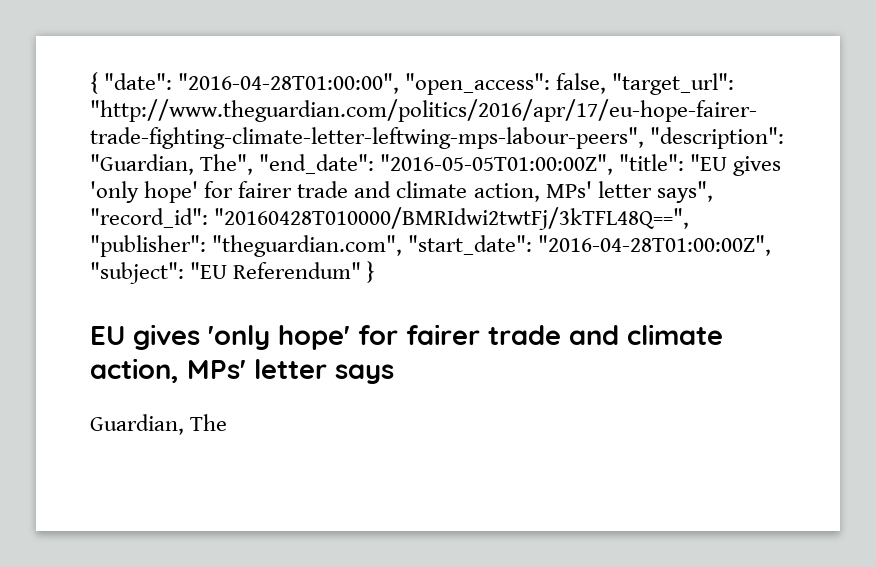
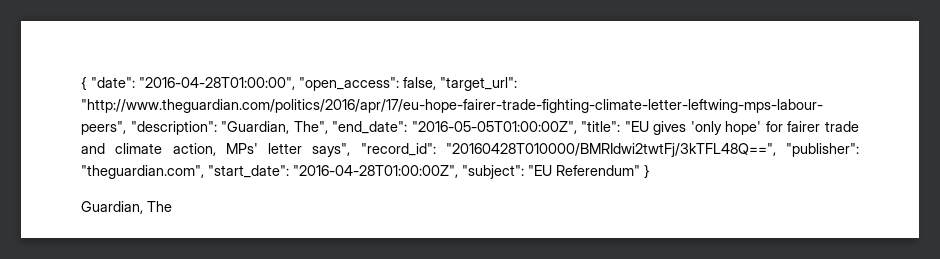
[90,324,723,350] [90,358,394,384] // EU gives 'only hope' for fairer trade and climate action, MPs' letter says -> (650, 171) none

